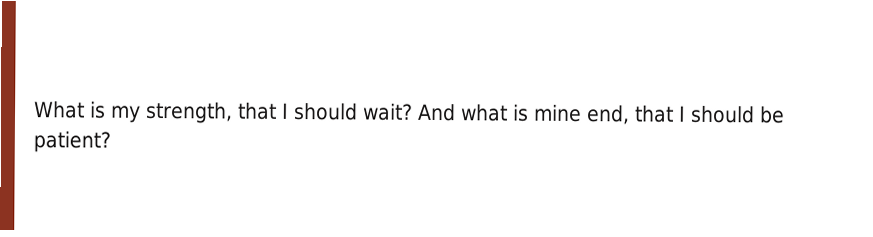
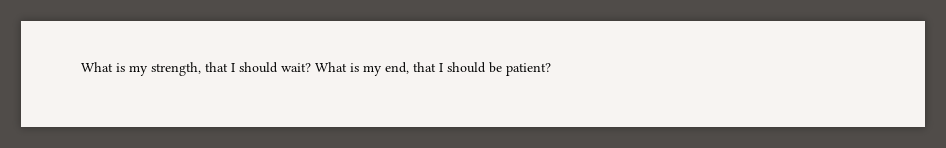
[417,103,582,123] And what is mine -> [315,62,382,76] What is my

